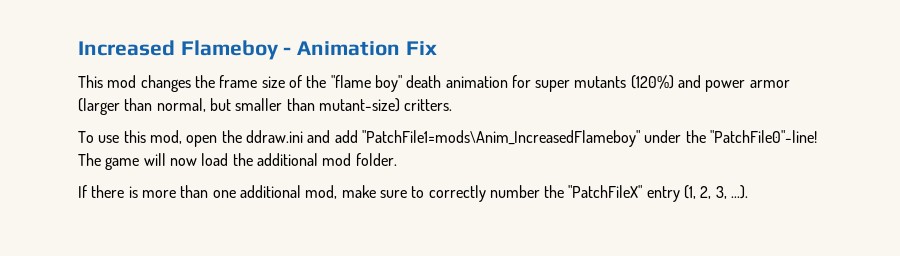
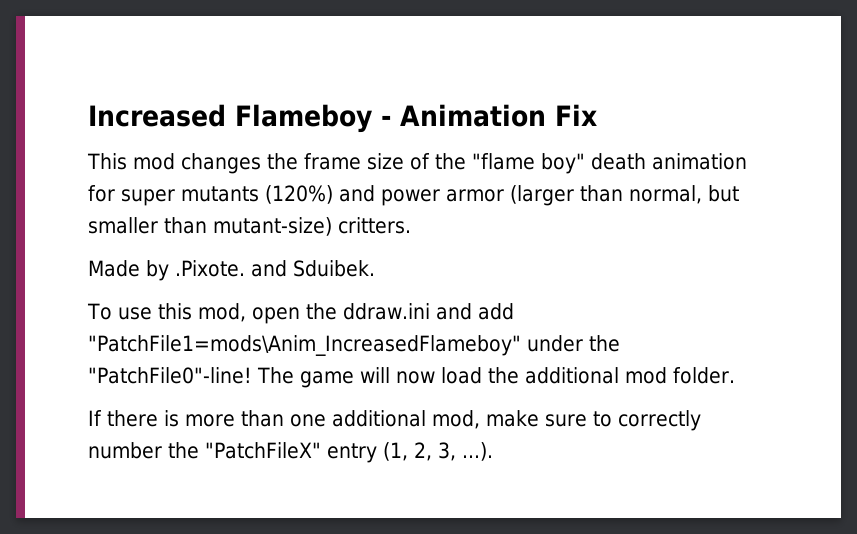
(453, 105) none -> [88,260,375,281] // Made by .Pixote. and Sduibek.

